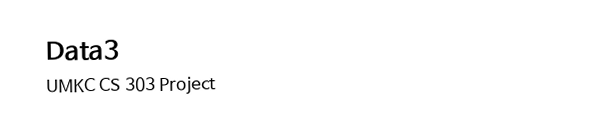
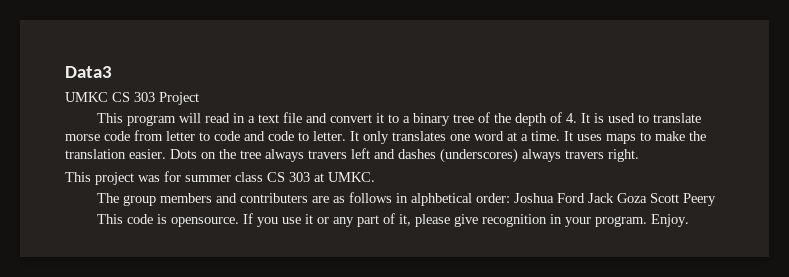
(217, 86) none -> [96,112,701,126] [65,130,706,144] [65,148,639,163] [65,171,375,185] [96,192,716,206] [96,213,689,227] // This program will read in a text file and convert it to a binary tree of the depth of 4. It is used to translate morse code from letter to code and code to letter. It only translates one word at a time. It uses maps to make the translation easier. Dots on the tree always travers left and dashes (underscores) always travers right. // This project was for summer class CS 303 at UMKC. // The group members and contributers are as follows in alphbetical order: Joshua Ford Jack Goza Scott Peery // This code is opensource. If you use it or any part of it, please give recognition in your program. Enjoy.

